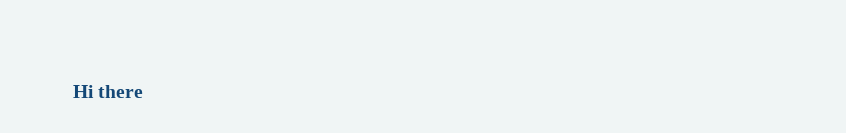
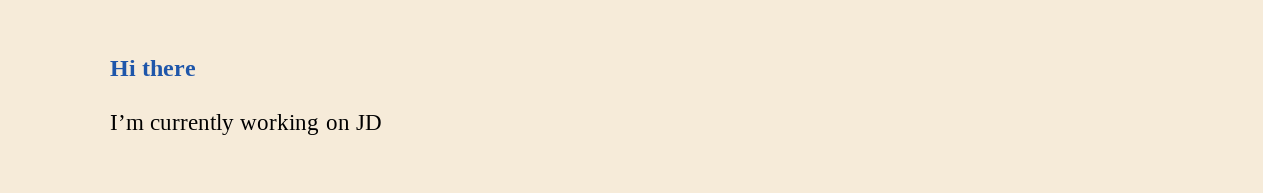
(144, 91) none -> [110,114,382,135] // I’m currently working on JD

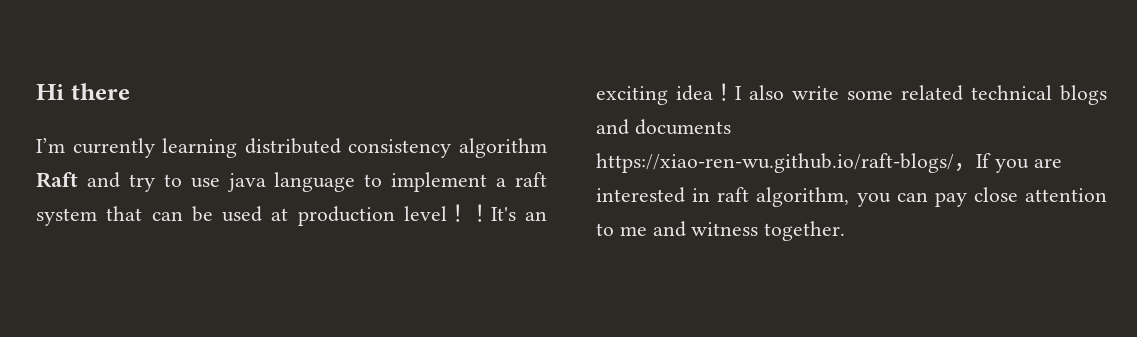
[240,114,382,135] working on JD -> [162,138,547,158] [36,172,547,192] [36,204,547,226] [596,83,1107,105] [596,119,731,135] [596,153,1062,173] [596,187,1107,207] [596,221,846,241] learning distributed consistency algorithm Raft and try to use java language to implement a raft system that can be used at production level！！It's an exciting idea！I also write some related technical blogs and documents https://xiao-ren-wu.github.io/raft-blogs/，If you are interested in raft algorithm, you can pay close attention to me and witness together.

